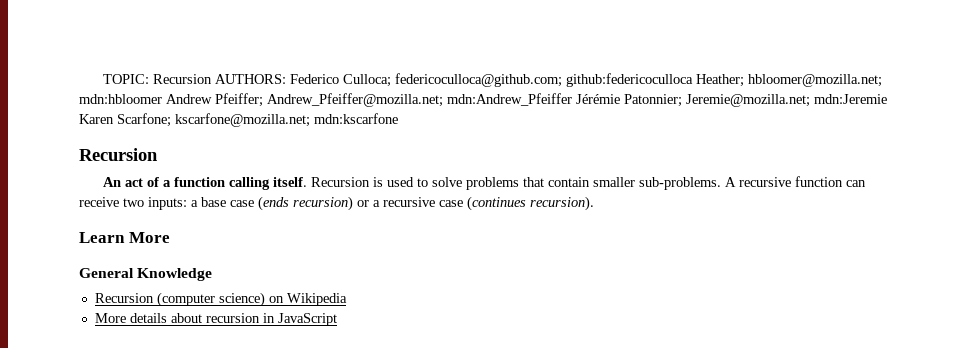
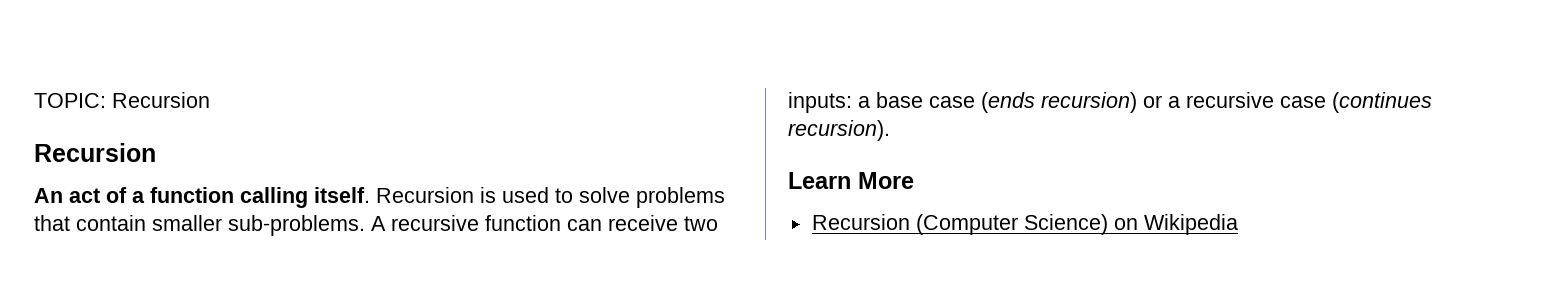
[214,73,882,87] [79,93,887,107] [79,113,398,127] AUTHORS: Federico Culloca; federicoculloca@github.com; github:federicoculloca Heather; hbloomer@mozilla.net; mdn:hbloomer Andrew Pfeiffer; Andrew_Pfeiffer@mozilla.net; mdn:Andrew_Pfeiffer Jérémie Patonnier; Jeremie@mozilla.net; mdn:Jeremie Karen Scarfone; kscarfone@mozilla.net; mdn:kscarfone -> (210, 100) none
[79,268,213,281] [94,292,265,307] // General Knowledge // Recursion (computer science) -> [811,214,1108,235] // Recursion (Computer Science)
[94,313,337,326] // More details about recursion in JavaScript -> (1238, 224) none

